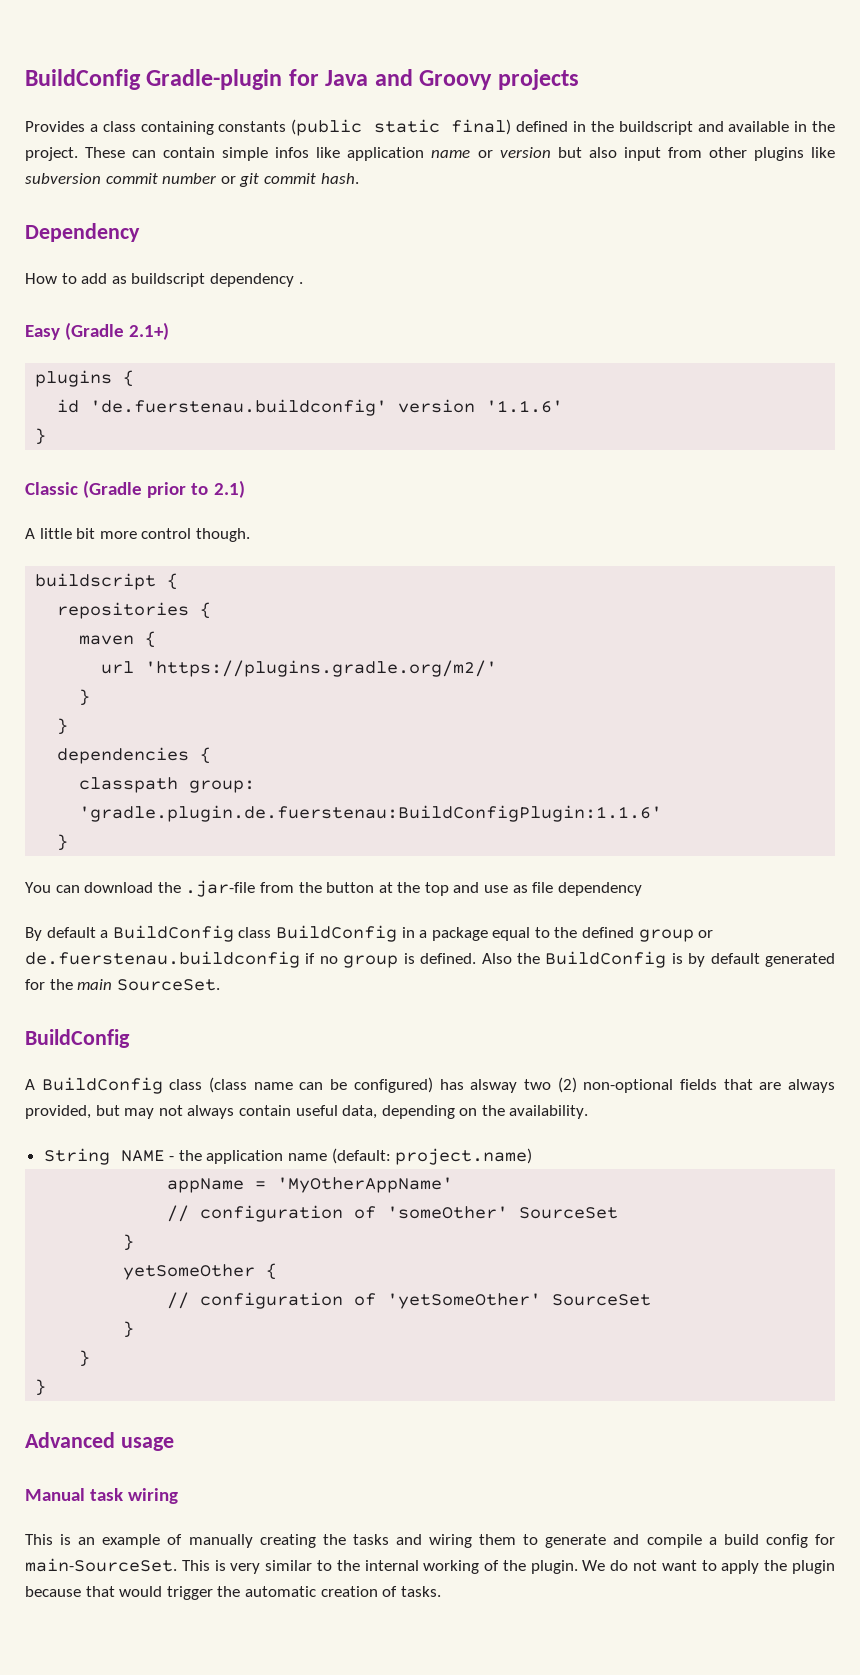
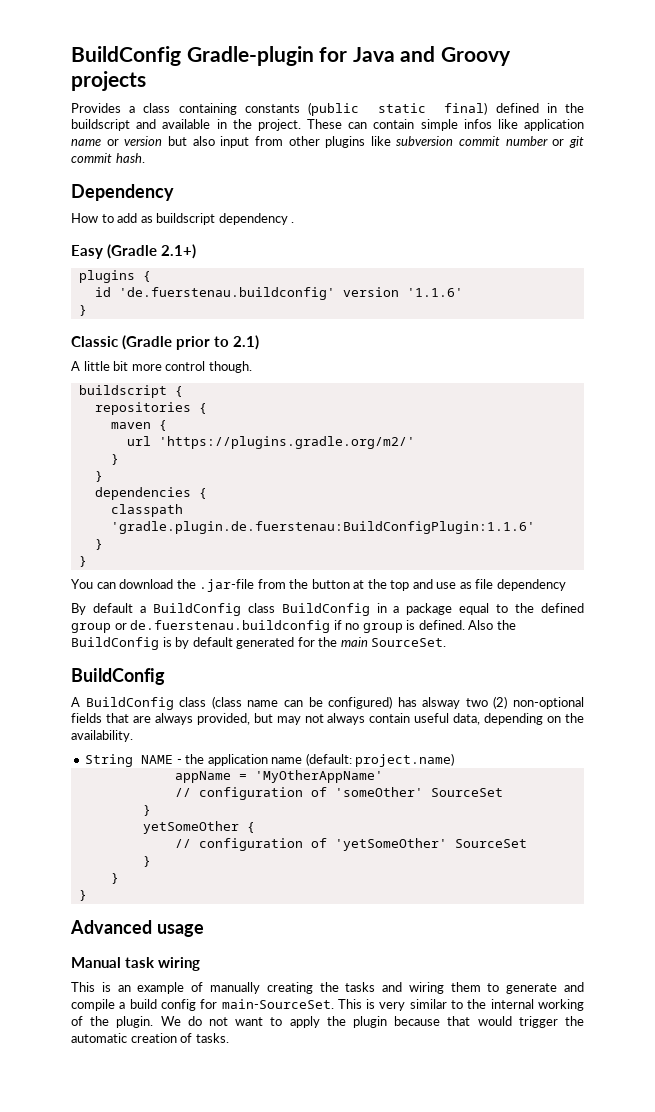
[189,780,256,793] group: -> (183, 510) none
(69, 842) none -> [78,556,87,567] // }

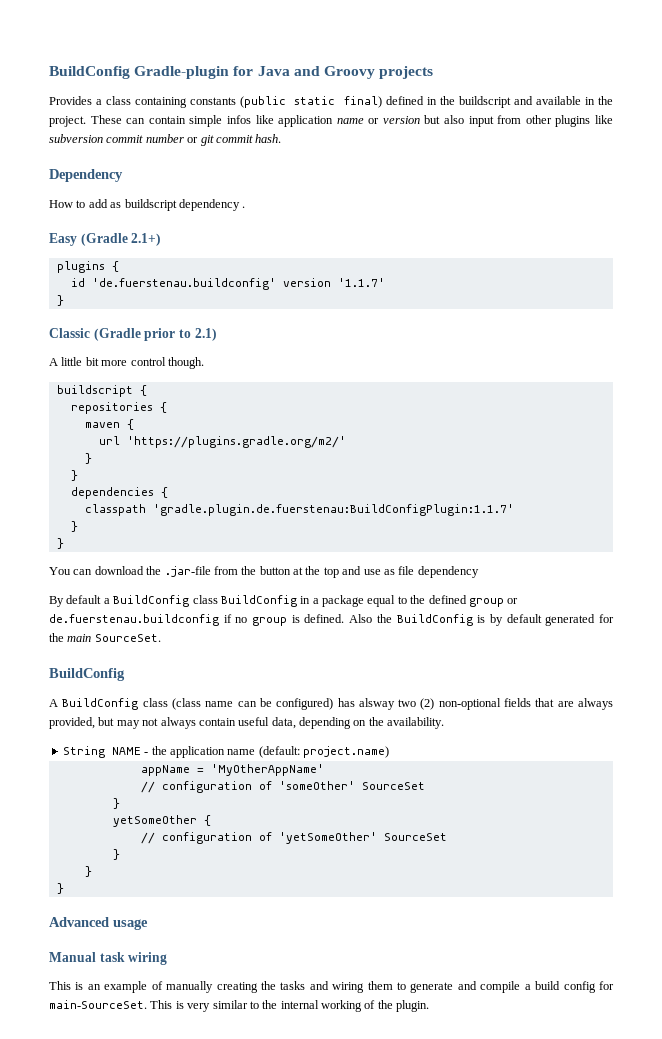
[406,288,463,297] '1.1.6' -> [337,278,385,287] '1.1.7'
[110,521,535,534] 'gradle.plugin.de.fuerstenau:BuildConfigPlugin:1.1.6' -> [152,504,514,516] 'gradle.plugin.de.fuerstenau:BuildConfigPlugin:1.1.7'
[160,1016,584,1028] [71,1033,229,1043] We do not want to apply the plugin because that would trigger the automatic creation of tasks. -> (430, 1006) none

